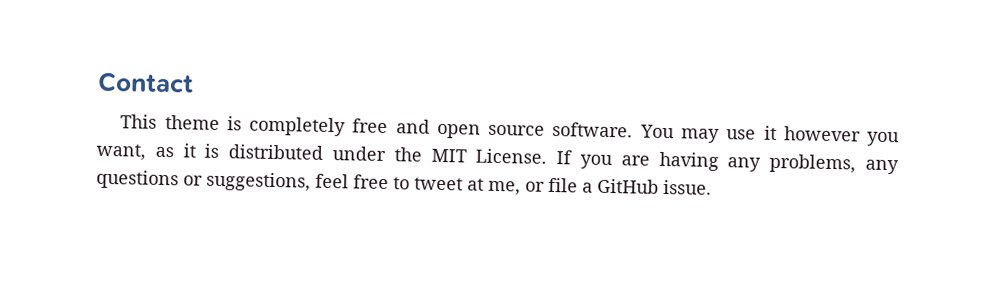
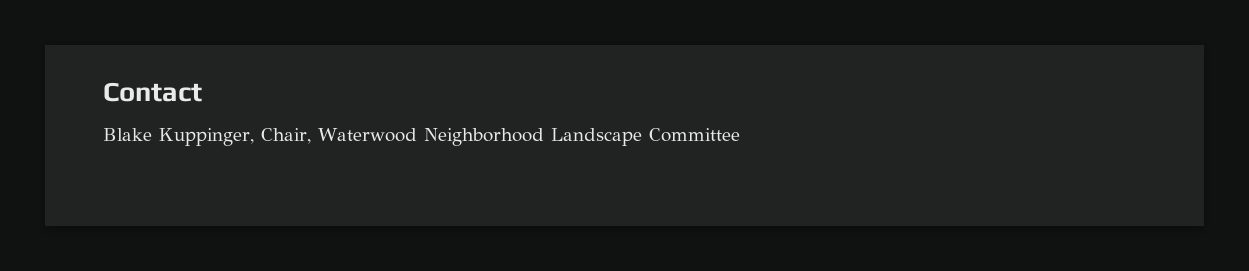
[120,114,900,147] [96,143,899,175] [96,169,712,196] This theme is completely free and open source software. You may use it however you want, as it is distributed under the MIT License. If you are having any problems, any questions or suggestions, feel free to tweet at me, or file a GitHub issue. -> [103,128,740,146] Blake Kuppinger, Chair, Waterwood Neighborhood Landscape Committee

